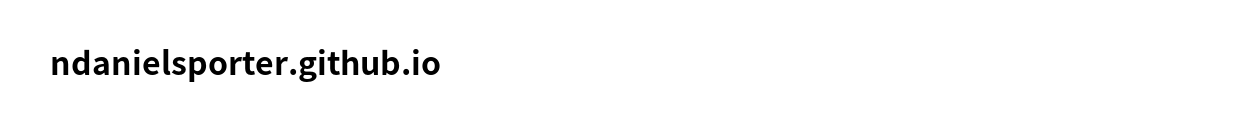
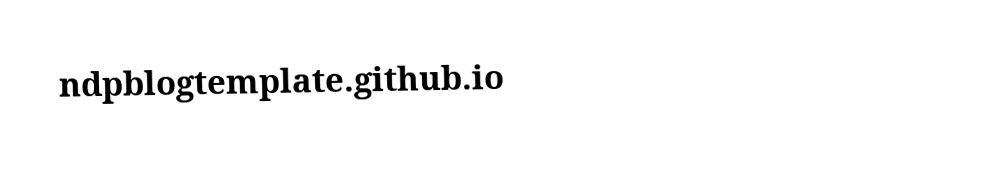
[50,49,441,83] ndanielsporter.github.io -> [58,63,505,105] ndpblogtemplate.github.io

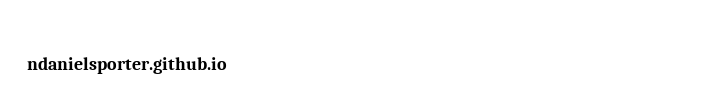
[58,63,505,105] ndpblogtemplate.github.io -> [27,57,227,74] ndanielsporter.github.io

